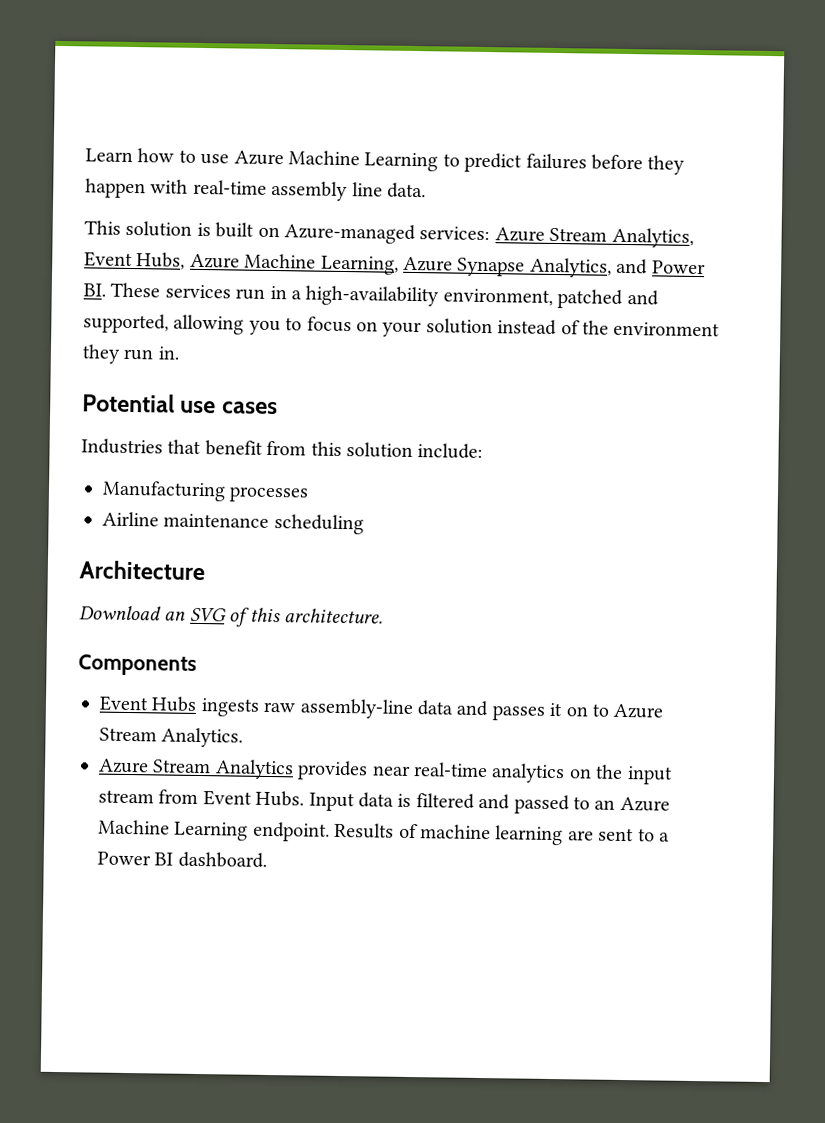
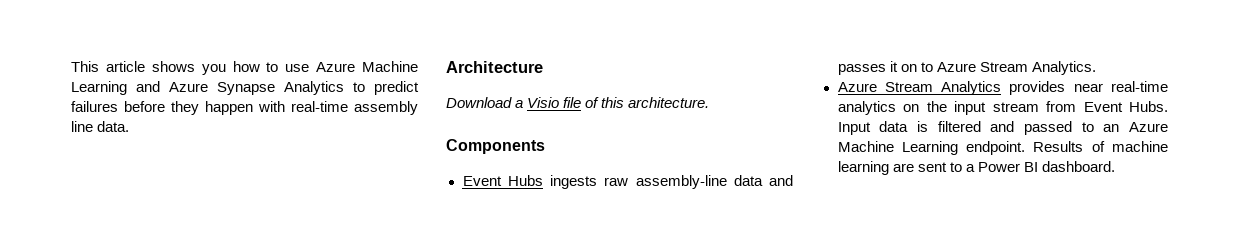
[85,148,133,163] Learn -> [71,61,226,75] This article shows you
(439, 162) none -> [136,81,344,95] and Azure Synapse Analytics
[84,220,694,248] [84,251,706,278] [83,282,659,309] [83,313,721,338] [82,344,180,364] [82,393,278,415] [81,438,484,459] [102,480,310,503] [102,511,364,535] // This solution is built on Azure-managed services: Azure Stream Analytics, Event Hubs, Azure Machine Learning, Azure Synapse Analytics, and Power BI. These services run in a high-availability environment, patched and supported, allowing you to focus on your solution instead of the environment they run in. // Potential use cases // Industries that benefit from this solution include: // Manufacturing processes // Airline maintenance scheduling -> (130, 126) none
[164,607,227,623] an SVG -> [515,97,582,108] a Visio file

